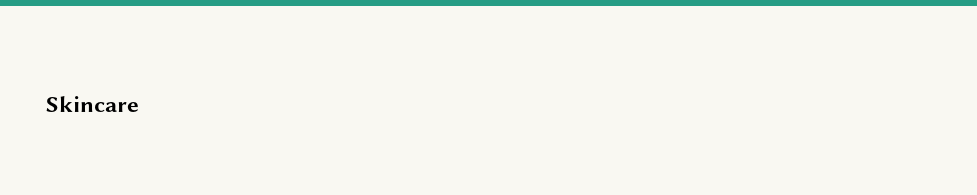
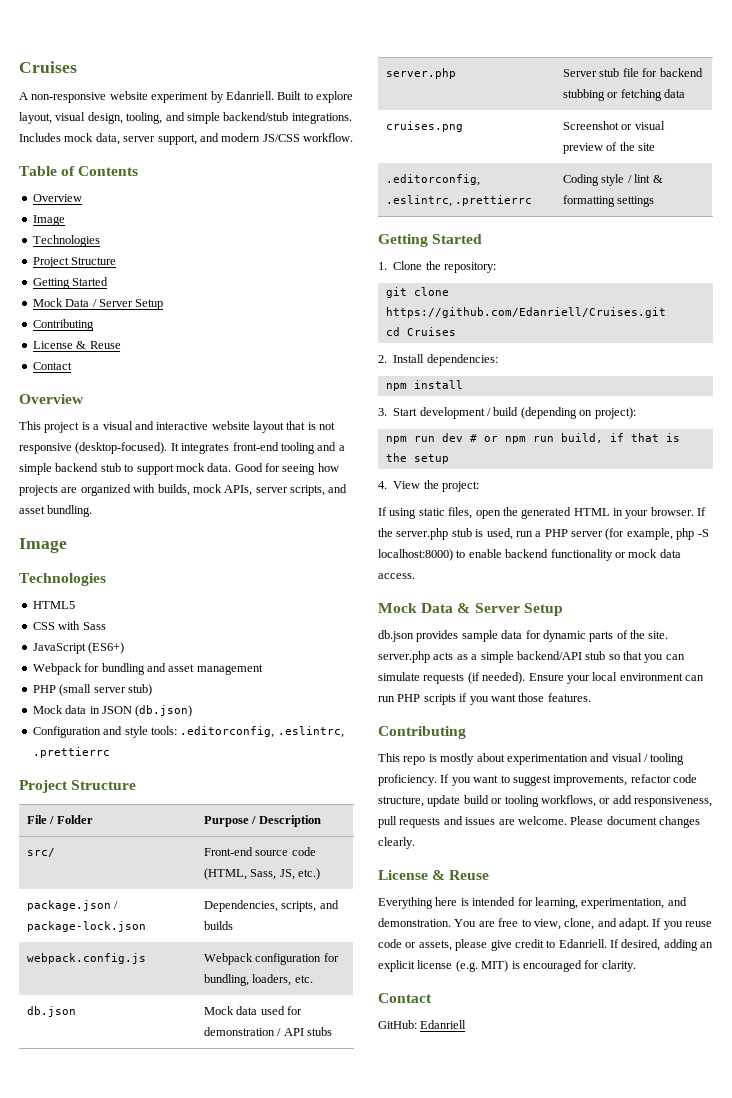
[46,96,139,112] Skincare -> [19,61,77,73] [19,91,353,103] [19,112,352,124] [19,133,353,145] [19,166,139,176] [32,194,82,202] [32,215,65,226] [32,235,100,247] [32,257,117,268] [32,277,109,289] [32,298,164,310] [32,319,94,331] [32,341,121,349] [32,362,72,370] [19,394,84,404] [19,421,336,433] [19,442,345,454] [19,463,339,475] [19,484,348,496] [19,505,93,517] [19,538,67,553] [19,573,106,586] [32,601,75,609] [32,621,106,630] [32,642,125,654] [32,663,263,675] [32,684,152,696] [32,705,193,717] [32,726,344,738] [32,747,110,758] [19,780,137,793] [27,815,93,824] [204,815,321,827] [27,848,56,857] [204,847,316,856] [204,868,321,880] [27,900,119,911] [27,921,147,932] [204,900,339,912] [204,921,234,930] [27,953,147,964] [204,953,339,965] [204,974,313,986] [27,1006,77,1017] [204,1006,303,1015] [204,1027,333,1036] [386,68,457,79] [563,68,703,77] [563,89,686,101] [386,121,464,132] [563,121,665,130] [563,142,656,154] [386,174,481,186] [386,195,533,207] [563,174,663,186] [563,195,655,207] [378,234,483,247] [378,261,496,273] [385,287,449,298] [385,307,666,318] [385,327,456,336] [378,354,498,366] [385,380,463,391] [378,407,636,419] [385,433,680,444] [385,453,449,464] [378,480,479,492] [378,507,707,519] [378,528,709,540] [378,549,681,561] [378,573,415,579] [378,603,563,616] [378,630,669,642] [378,651,685,663] [378,672,704,684] [378,693,591,705] [378,726,466,739] [378,753,685,765] [378,774,697,786] [378,795,712,807] [378,816,700,828] [378,837,415,849] [378,870,490,880] [378,897,687,909] [378,918,713,930] [378,939,714,951] [378,960,636,972] [378,993,432,1003] [378,1020,467,1029] Cruises // A non-responsive website experiment by Edanriell. Built to explore layout, visual design, tooling, and simple backend/stub integrations. Includes mock data, server support, and modern JS/CSS workflow. // Table of Contents // Overview // Image // Technologies // Project Structure // Getting Started // Mock Data / Server Setup // Contributing // License & Reuse // Contact // Overview // This project is a visual and interactive website layout that is not responsive (desktop-focused). It integrates front-end tooling and a simple backend stub to support mock data. Good for seeing how projects are organized with builds, mock APIs, server scripts, and asset bundling. // Image // Technologies // HTML5 // CSS with Sass // JavaScript (ES6+) // Webpack for bundling and asset management // PHP (small server stub) // Mock data in JSON (db.json) // Configuration and style tools: .editorconfig, .eslintrc, .prettierrc // Project Structure // File / Folder | Purpose / Description // src/ | Front-end source code (HTML, Sass, JS, etc.) // package.json / package-lock.json | Dependencies, scripts, and builds // webpack.config.js | Webpack configuration for bundling, loaders, etc. // db.json | Mock data used for demonstration / API stubs // server.php | Server stub file for backend stubbing or fetching data // cruises.png | Screenshot or visual preview of the site // .editorconfig, .eslintrc, .prettierrc | Coding style / lint & formatting settings // Getting Started // 1. Clone the repository: // git clone https://github.com/Edanriell/Cruises.git // cd Cruises // 2. Install dependencies: // npm install // 3. Start development / build (depending on project): // npm run dev # or npm run build, if that is the setup // 4. View the project: // If using static files, open the generated HTML in your browser. If the server.php stub is used, run a PHP server (for example, php -S localhost:8000) to enable backend functionality or mock data access. // Mock Data & Server Setup // db.json provides sample data for dynamic parts of the site. server.php acts as a simple backend/API stub so that you can simulate requests (if needed). Ensure your local environment can run PHP scripts if you want those features. // Contributing // This repo is mostly about experimentation and visual / tooling proficiency. If you want to suggest improvements, refactor code structure, update build or tooling workflows, or add responsiveness, pull requests and issues are welcome. Please document changes clearly. // License & Reuse // Everything here is intended for learning, experimentation, and demonstration. You are free to view, clone, and adapt. If you reuse code or assets, please give credit to Edanriell. If desired, adding an explicit license (e.g. MIT) is encouraged for clarity. // Contact // GitHub: Edanriell

